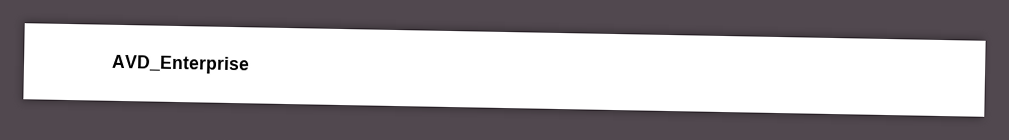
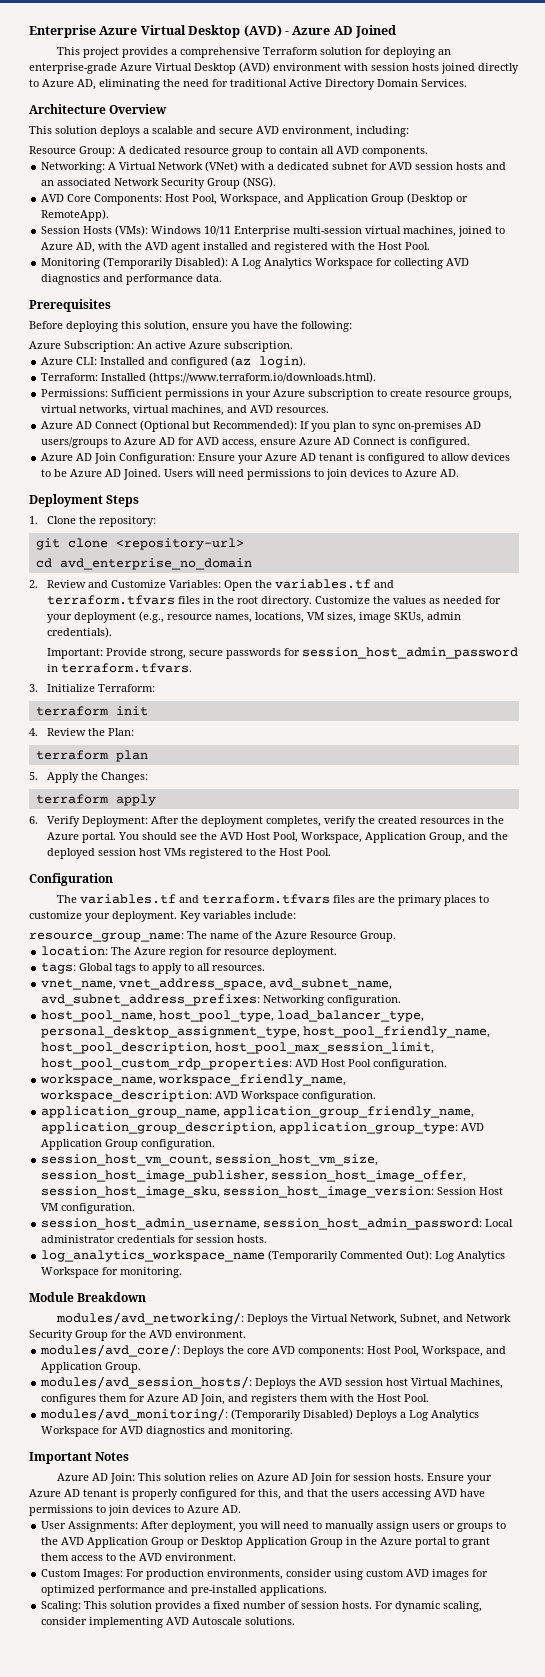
[111,54,250,75] AVD_Enterprise -> [29,25,396,38] [56,47,451,58] [29,62,519,74] [29,79,467,90] [29,104,168,114] [29,126,409,137] [29,146,428,157] [41,161,507,173] [41,177,277,189] [41,193,469,205] [41,209,110,221] [41,225,506,237] [41,242,431,253] [41,257,470,269] [41,274,223,285] [29,299,111,312] [29,321,352,332] [29,341,293,352] [41,356,307,368] [41,372,377,384] [41,389,513,400] [41,405,330,416] [41,420,482,432] [41,437,471,448] [41,453,511,464] [41,469,460,480] [29,494,140,507] [29,516,157,527] [35,538,244,550] [35,558,252,570] [29,579,395,591] [47,595,502,607] [47,611,462,623] [47,627,113,638] [47,647,519,659] [47,663,193,673] [29,684,156,692] [35,706,148,716] [29,728,135,736] [35,750,148,762] [29,772,149,783] [35,794,156,806] [29,816,505,827] [47,832,509,843] [47,848,332,859] [29,873,113,886] [56,894,489,906] [29,911,296,922] [29,931,396,942] [41,946,338,958] [41,963,266,974] [41,978,393,990] [41,994,402,1006] [41,1010,425,1022] [41,1026,491,1038] [41,1042,435,1054] [41,1058,448,1070] [40,1074,347,1086] [40,1090,377,1102] [41,1106,475,1118] [41,1122,485,1134] [41,1139,216,1150] [41,1154,379,1166] [41,1170,467,1182] [41,1186,504,1198] [41,1203,136,1214] [41,1218,514,1230] [41,1235,268,1243] [41,1250,506,1262] [41,1267,183,1278] [29,1292,147,1302] [55,1312,511,1325] [29,1330,246,1341] [40,1344,507,1357] [41,1362,142,1373] [40,1376,504,1389] [41,1394,430,1405] [40,1408,480,1421] [41,1426,294,1437] [29,1452,130,1464] [56,1473,492,1484] [29,1489,485,1500] [29,1505,241,1516] [41,1521,507,1532] [41,1537,491,1548] [41,1553,237,1561] [41,1569,489,1580] [41,1585,328,1596] [41,1601,483,1612] [41,1617,296,1628] Enterprise Azure Virtual Desktop (AVD) - Azure AD Joined // This project provides a comprehensive Terraform solution for deploying an enterprise-grade Azure Virtual Desktop (AVD) environment with session hosts joined directly to Azure AD, eliminating the need for traditional Active Directory Domain Services. // Architecture Overview // This solution deploys a scalable and secure AVD environment, including: // Resource Group: A dedicated resource group to contain all AVD components. // Networking: A Virtual Network (VNet) with a dedicated subnet for AVD session hosts and an associated Network Security Group (NSG). // AVD Core Components: Host Pool, Workspace, and Application Group (Desktop or RemoteApp). // Session Hosts (VMs): Windows 10/11 Enterprise multi-session virtual machines, joined to Azure AD, with the AVD agent installed and registered with the Host Pool. // Monitoring (Temporarily Disabled): A Log Analytics Workspace for collecting AVD diagnostics and performance data. // Prerequisites // Before deploying this solution, ensure you have the following: // Azure Subscription: An active Azure subscription. // Azure CLI: Installed and configured (az login). // Terraform: Installed (https://www.terraform.io/downloads.html). // Permissions: Sufficient permissions in your Azure subscription to create resource groups, virtual networks, virtual machines, and AVD resources. // Azure AD Connect (Optional but Recommended): If you plan to sync on-premises AD users/groups to Azure AD for AVD access, ensure Azure AD Connect is configured. // Azure AD Join Configuration: Ensure your Azure AD tenant is configured to allow devices to be Azure AD Joined. Users will need permissions to join devices to Azure AD. // Deployment Steps // 1. Clone the repository: // git clone <repository-url> // cd avd_enterprise_no_domain // 2. Review and Customize Variables: Open the variables.tf and terraform.tfvars files in the root directory. Customize the values as needed for your deployment (e.g., resource names, locations, VM sizes, image SKUs, admin credentials). // Important: Provide strong, secure passwords for session_host_admin_password in terraform.tfvars. // 3. Initialize Terraform: // terraform init // 4. Review the Plan: // terraform plan // 5. Apply the Changes: // terraform apply // 6. Verify Deployment: After the deployment completes, verify the created resources in the Azure portal. You should see the AVD Host Pool, Workspace, Application Group, and the deployed session host VMs registered to the Host Pool. // Configuration // The variables.tf and terraform.tfvars files are the primary places to customize your deployment. Key variables include: // resource_group_name: The name of the Azure Resource Group. // location: The Azure region for resource deployment. // tags: Global tags to apply to all resources. // vnet_name, vnet_address_space, avd_subnet_name, avd_subnet_address_prefixes: Networking configuration. // host_pool_name, host_pool_type, load_balancer_type, personal_desktop_assignment_type, host_pool_friendly_name, host_pool_description, host_pool_max_session_limit, host_pool_custom_rdp_properties: AVD Host Pool configuration. // workspace_name, workspace_friendly_name, workspace_description: AVD Workspace configuration. // application_group_name, application_group_friendly_name, application_group_description, application_group_type: AVD Application Group configuration. // session_host_vm_count, session_host_vm_size, session_host_image_publisher, session_host_image_offer, session_host_image_sku, session_host_image_version: Session Host VM configuration. // session_host_admin_username, session_host_admin_password: Local administrator credentials for session hosts. // log_analytics_workspace_name (Temporarily Commented Out): Log Analytics Workspace for monitoring. // Module Breakdown // modules/avd_networking/: Deploys the Virtual Network, Subnet, and Network Security Group for the AVD environment. // modules/avd_core/: Deploys the core AVD components: Host Pool, Workspace, and Application Group. // modules/avd_session_hosts/: Deploys the AVD session host Virtual Machines, configures them for Azure AD Join, and registers them with the Host Pool. // modules/avd_monitoring/: (Temporarily Disabled) Deploys a Log Analytics Workspace for AVD diagnostics and monitoring. // Important Notes // Azure AD Join: This solution relies on Azure AD Join for session hosts. Ensure your Azure AD tenant is properly configured for this, and that the users accessing AVD have permissions to join devices to Azure AD. // User Assignments: After deployment, you will need to manually assign users or groups to the AVD Application Group or Desktop Application Group in the Azure portal to grant them access to the AVD environment. // Custom Images: For production environments, consider using custom AVD images for optimized performance and pre-installed applications. // Scaling: This solution provides a fixed number of session hosts. For dynamic scaling, consider implementing AVD Autoscale solutions.

